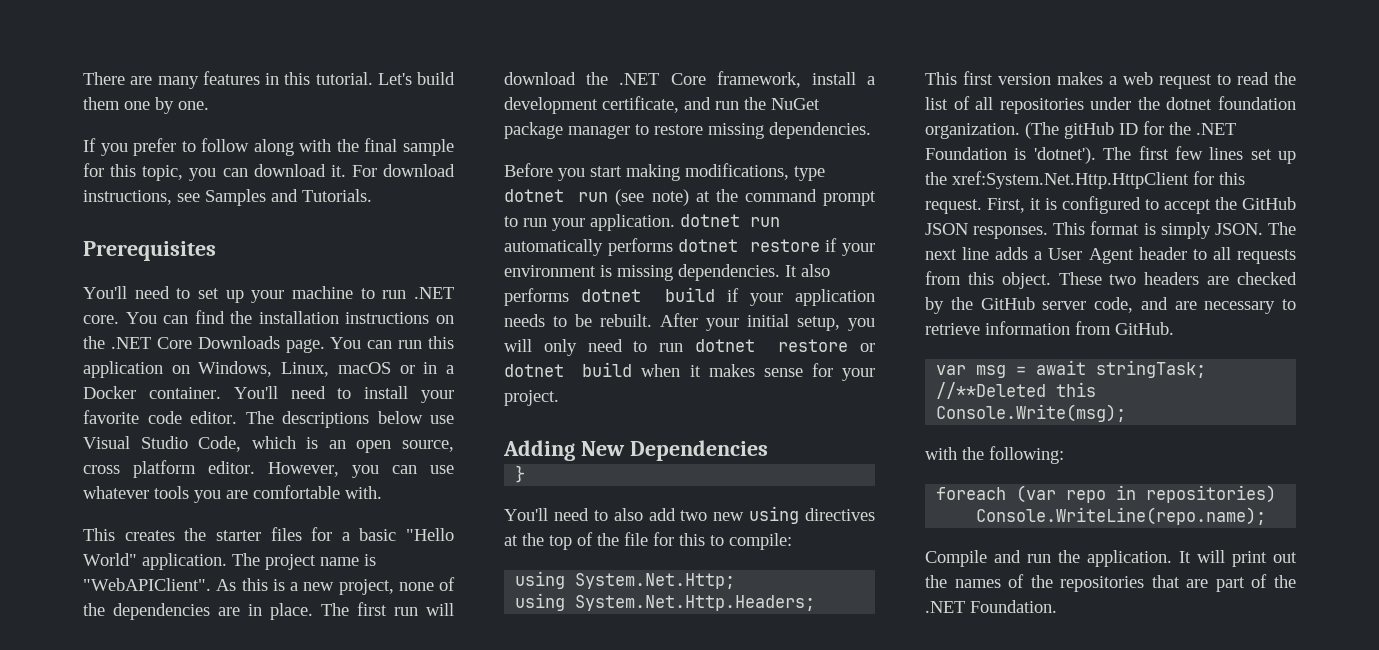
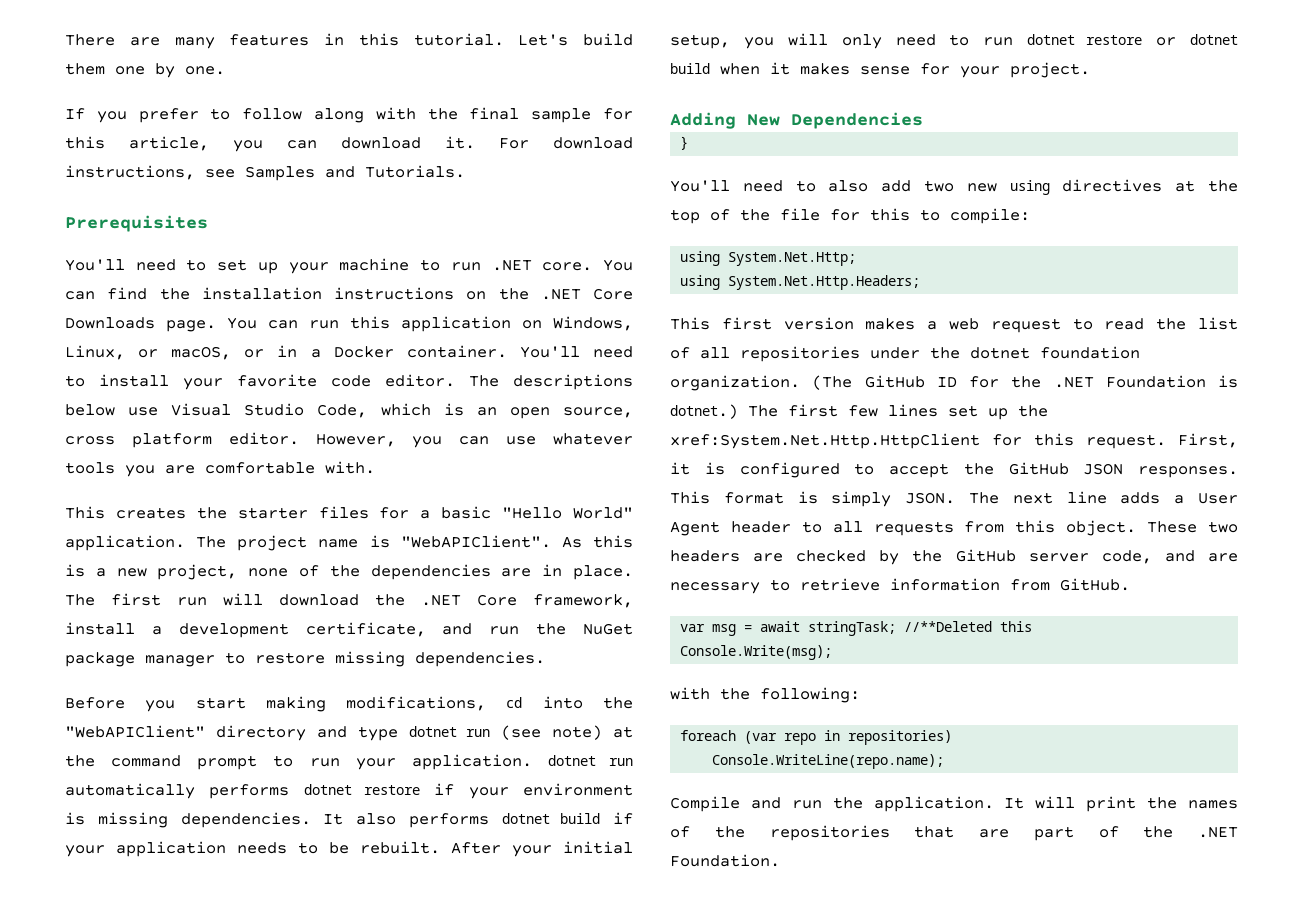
[142,165,184,181] topic, -> [129,136,209,151] article,
[337,362,391,374] macOS -> [138,346,232,360] or macOS,
(789, 171) none -> [506,696,633,709] [65,725,348,741] cd into the "WebAPIClient" directory and
[1064,122,1114,139] gitHub -> [864,375,925,388] GitHub
[1033,147,1096,164] 'dotnet'). -> [670,404,738,419] dotnet.)
[1273,552,1297,563] out -> (1137, 804) none

